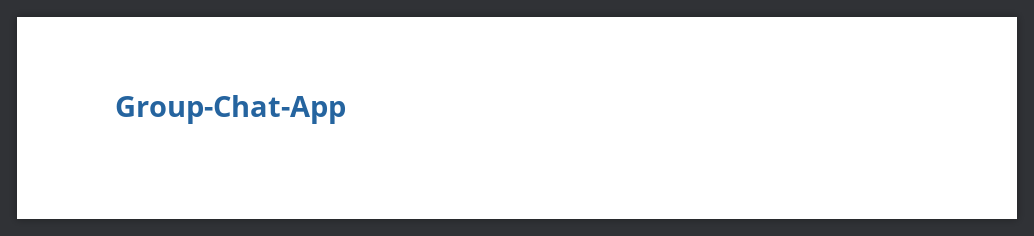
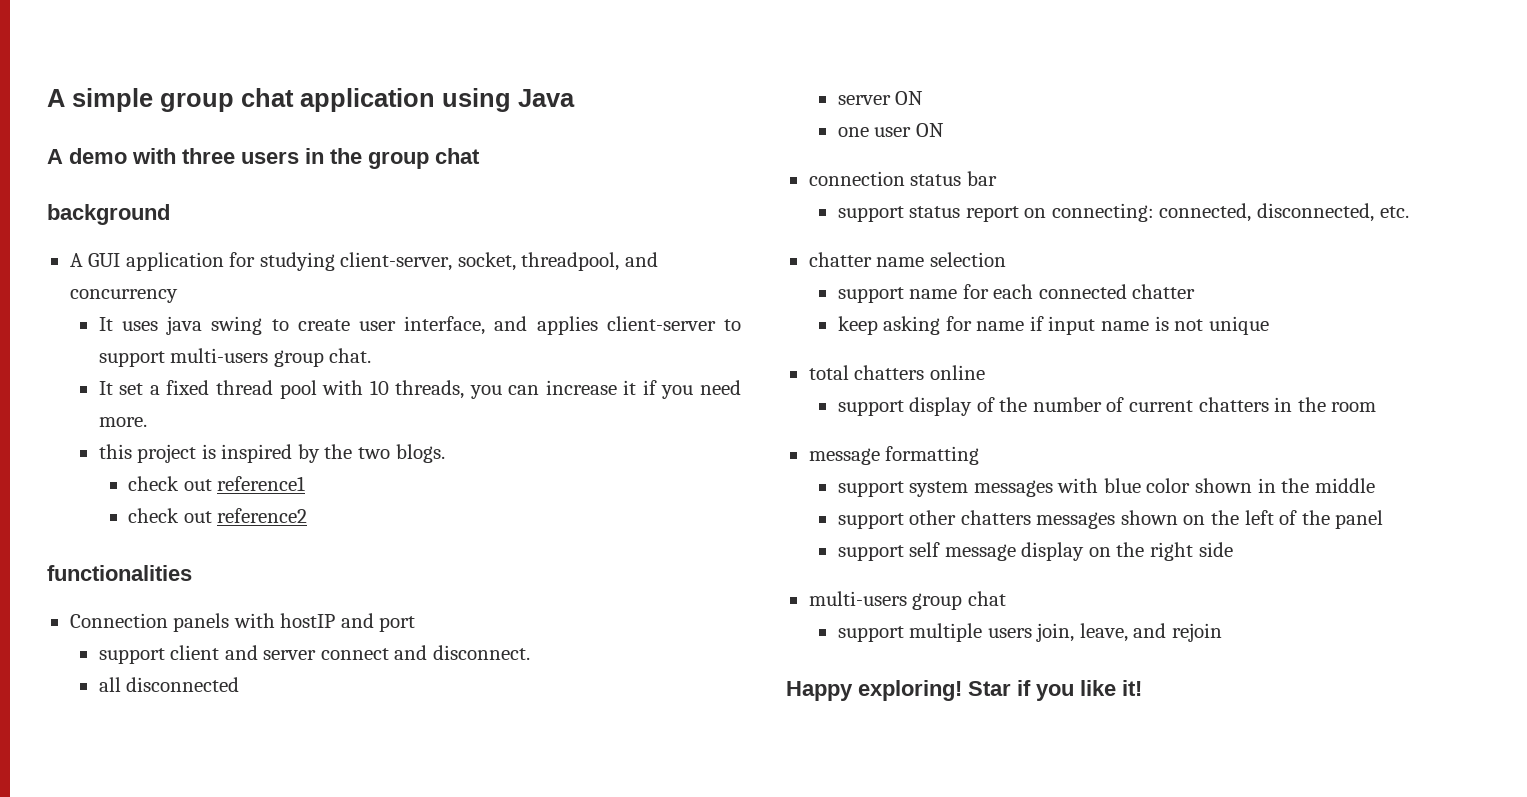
[115,95,346,124] Group-Chat-App -> [47,88,575,112] [47,148,480,169] [47,204,170,225] [69,252,658,271] [69,289,178,303] [98,316,741,335] [98,348,372,367] [98,380,742,399] [98,417,147,427] [98,444,445,463] [128,476,306,491] [128,508,308,523] [47,565,192,581] [69,613,416,632] [98,645,531,664] [98,677,240,692] [837,91,924,105] [837,123,944,137] [808,171,997,186] [837,203,1409,222] [808,252,1006,267] [837,284,1196,303] [837,316,1269,335] [808,365,985,380] [837,397,1377,416] [808,446,980,465] [837,478,1375,497] [837,510,1384,529] [837,542,1233,561] [808,591,1006,610] [837,623,1223,642] [786,680,1142,701] A simple group chat application using Java // A demo with three users in the group chat // background // A GUI application for studying client-server, socket, threadpool, and concurrency // It uses java swing to create user interface, and applies client-server to support multi-users group chat. // It set a fixed thread pool with 10 threads, you can increase it if you need more. // this project is inspired by the two blogs. // check out reference1 // check out reference2 // functionalities // Connection panels with hostIP and port // support client and server connect and disconnect. // all disconnected // server ON // one user ON // connection status bar // support status report on connecting: connected, disconnected, etc. // chatter name selection // support name for each connected chatter // keep asking for name if input name is not unique // total chatters online // support display of the number of current chatters in the room // message formatting // support system messages with blue color shown in the middle // support other chatters messages shown on the left of the panel // support self message display on the right side // multi-users group chat // support multiple users join, leave, and rejoin // Happy exploring! Star if you like it!

